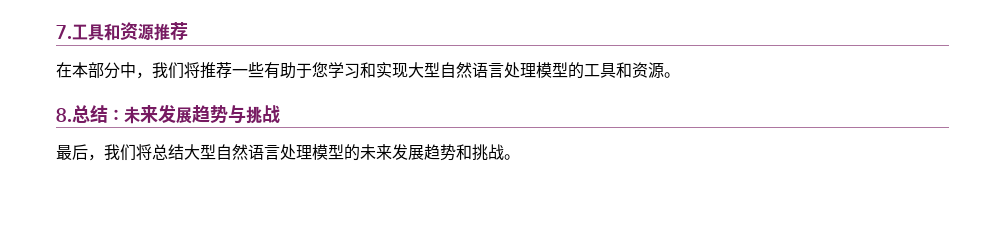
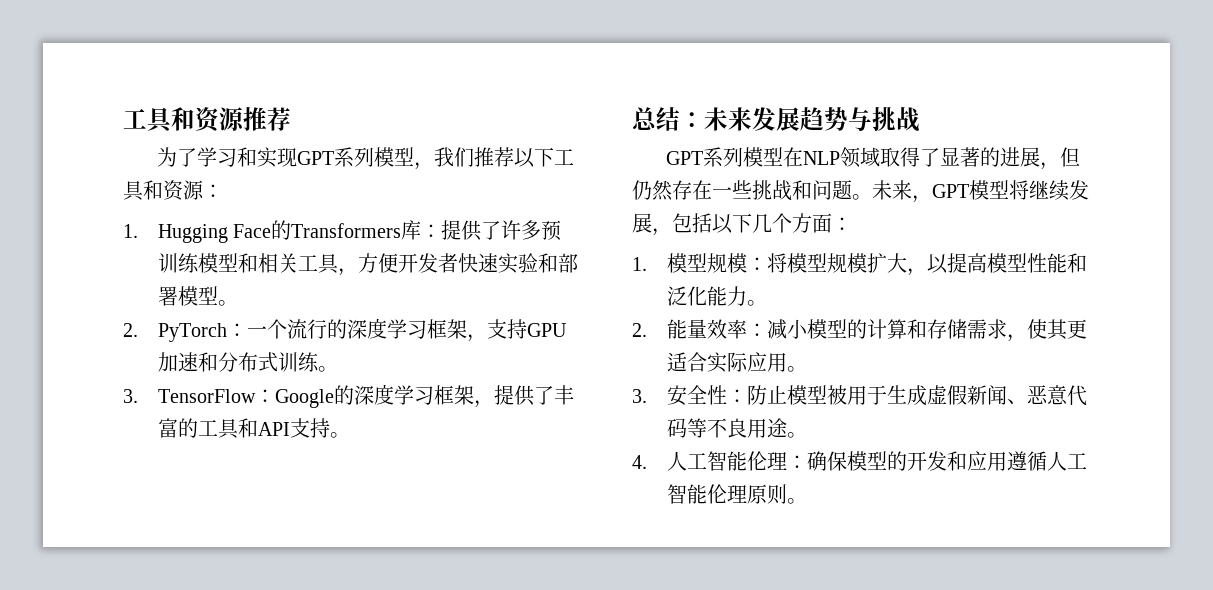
[56,25,72,39] 7. -> (123, 118) none
[56,62,680,79] [56,108,72,122] 在本部分中，我们将推荐一些有助于您学习和实现大型自然语言处理模型的工具和资源。 // 8. -> [156,147,574,170] [123,180,223,201] [123,220,562,243] [157,253,578,276] [157,286,238,306] [123,318,567,342] [157,352,338,372] [123,384,574,408] [157,418,350,439] 为了学习和实现GPT系列模型，我们推荐以下工具和资源： // 1. Hugging Face的Transformers库：提供了许多预训练模型和相关工具，方便开发者快速实验和部署模型。 // 2. PyTorch：一个流行的深度学习框架，支持GPU加速和分布式训练。 // 3. TensorFlow：Google的深度学习框架，提供了丰富的工具和API支持。 //
[56,144,504,161] 最后，我们将总结大型自然语言处理模型的未来发展趋势和挑战 -> [665,147,1080,170] [632,180,1089,203] [632,213,852,236] [632,253,1087,276] [666,286,767,306] [632,319,1087,342] [666,352,807,373] [632,385,1087,406] [666,418,807,438] [632,451,1087,471] [666,484,787,504] GPT系列模型在NLP领域取得了显著的进展，但仍然存在一些挑战和问题。未来，GPT模型将继续发展，包括以下几个方面： // 1.模型规模：将模型规模扩大，以提高模型性能和泛化能力。 // 2.能量效率：减小模型的计算和存储需求，使其更适合实际应用。 // 3.安全性：防止模型被用于生成虚假新闻、恶意代码等不良用途。 // 4.人工智能伦理：确保模型的开发和应用遵循人工智能伦理原则

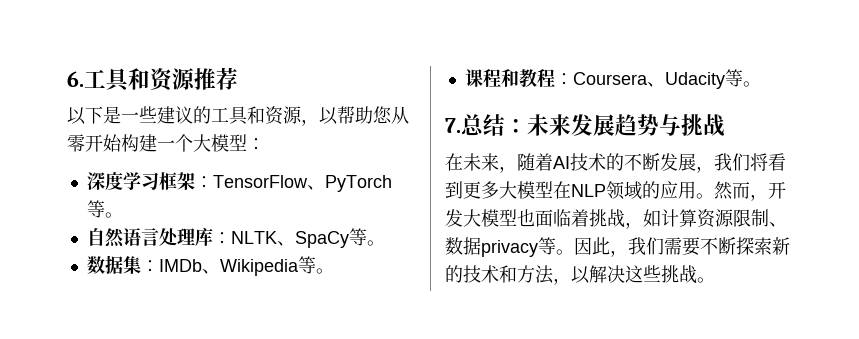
(123, 118) none -> [67,71,84,87] 6.
[156,147,574,170] [123,180,223,201] [123,220,562,243] [157,253,578,276] [157,286,238,306] [123,318,567,342] [157,352,338,372] [123,384,574,408] [157,418,350,439] 为了学习和实现GPT系列模型，我们推荐以下工具和资源： // 1. Hugging Face的Transformers库：提供了许多预训练模型和相关工具，方便开发者快速实验和部署模型。 // 2. PyTorch：一个流行的深度学习框架，支持GPU加速和分布式训练。 // 3. TensorFlow：Google的深度学习框架，提供了丰富的工具和API支持。 // -> [67,106,409,126] [67,134,265,152] [86,172,392,192] [86,200,123,218] [86,227,385,248] [86,255,334,276] [464,69,761,89] [445,118,461,133] 以下是一些建议的工具和资源，以帮助您从零开始构建一个大模型： // 深度学习框架：TensorFlow、PyTorch等。 // 自然语言处理库：NLTK、SpaCy等。 // 数据集：IMDb、Wikipedia等。 // 课程和教程：Coursera、Udacity等。 // 7.
[665,147,1080,170] [632,180,1089,203] [632,213,852,236] [632,253,1087,276] [666,286,767,306] [632,319,1087,342] [666,352,807,373] [632,385,1087,406] [666,418,807,438] [632,451,1087,471] [666,484,787,504] GPT系列模型在NLP领域取得了显著的进展，但仍然存在一些挑战和问题。未来，GPT模型将继续发展，包括以下几个方面： // 1.模型规模：将模型规模扩大，以提高模型性能和泛化能力。 // 2.能量效率：减小模型的计算和存储需求，使其更适合实际应用。 // 3.安全性：防止模型被用于生成虚假新闻、恶意代码等不良用途。 // 4.人工智能伦理：确保模型的开发和应用遵循人工智能伦理原则 -> [445,153,786,173] [445,181,786,201] [445,209,787,229] [445,237,790,257] [445,265,697,285] 在未来，随着AI技术的不断发展，我们将看到更多大模型在NLP领域的应用。然而，开发大模型也面临着挑战，如计算资源限制、数据privacy等。因此，我们需要不断探索新的技术和方法，以解决这些挑战

